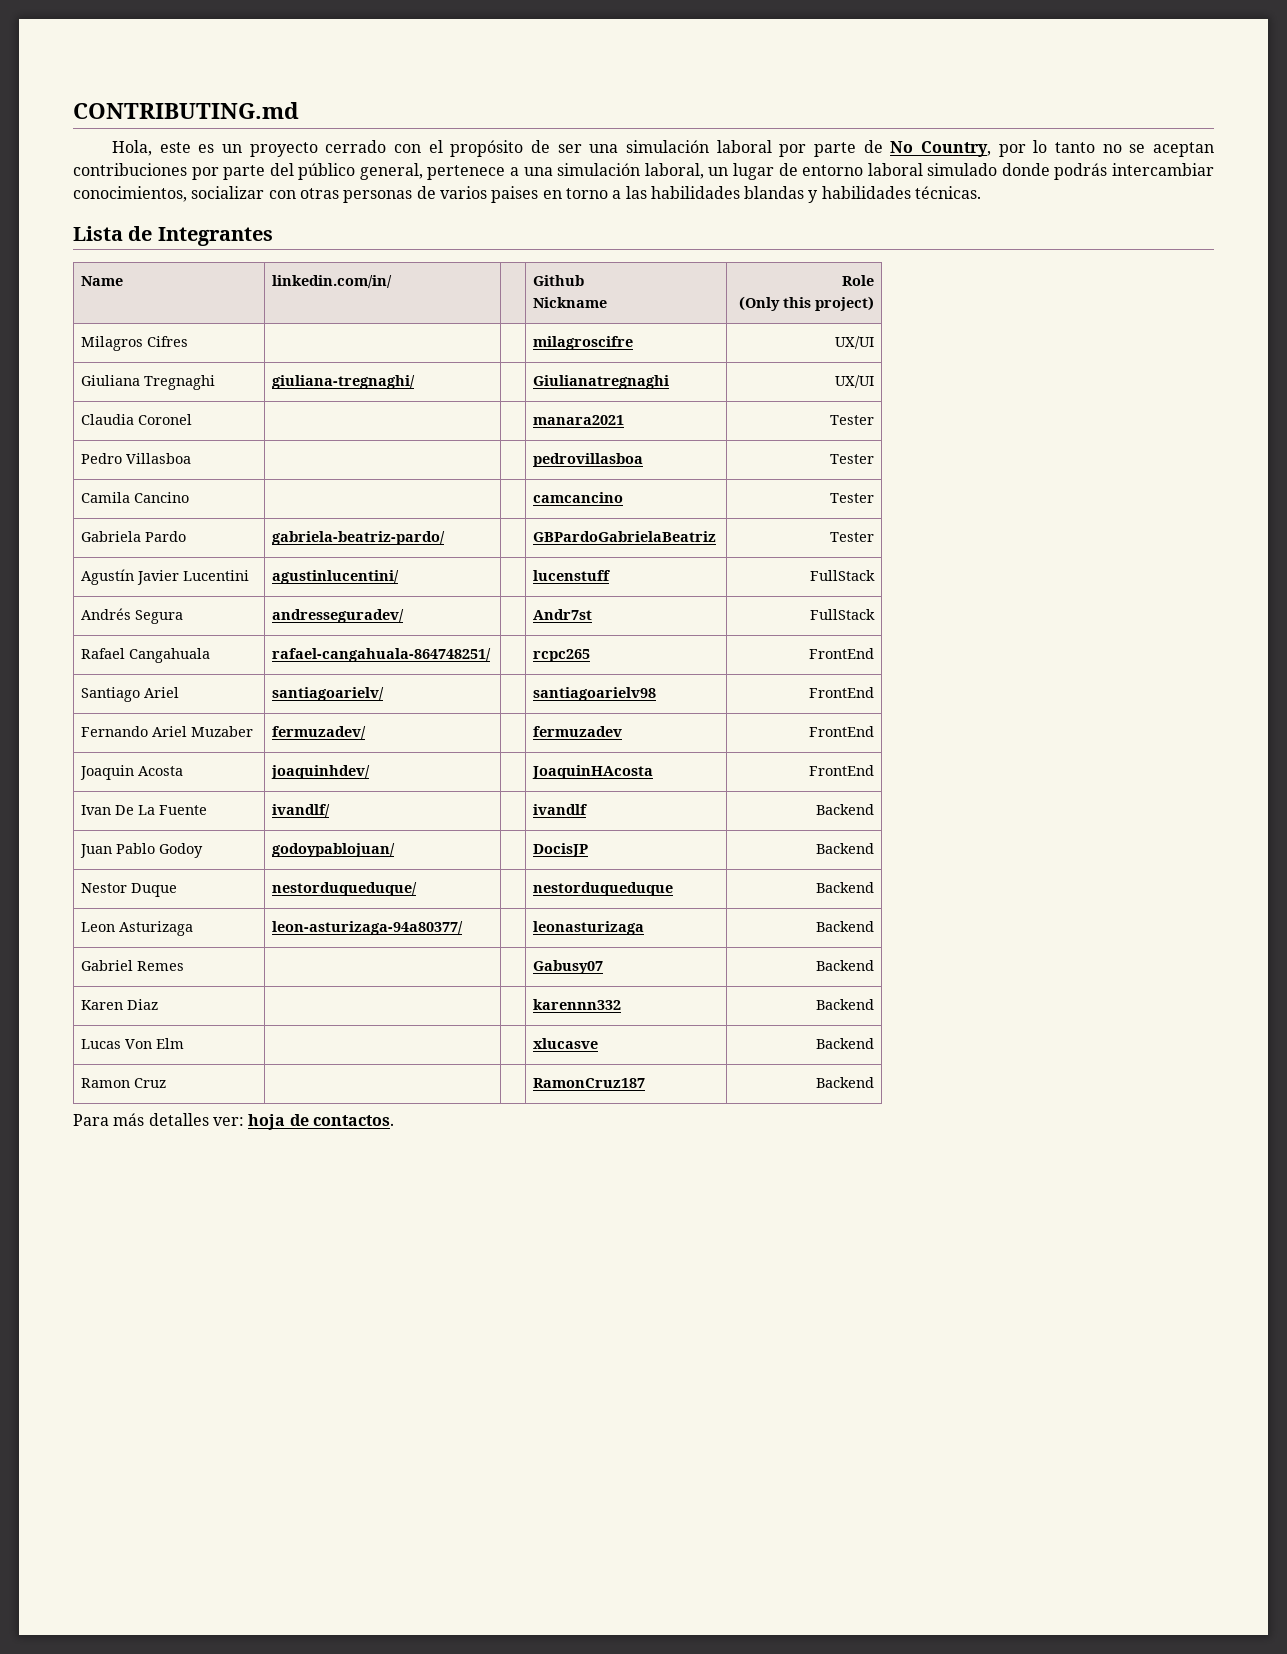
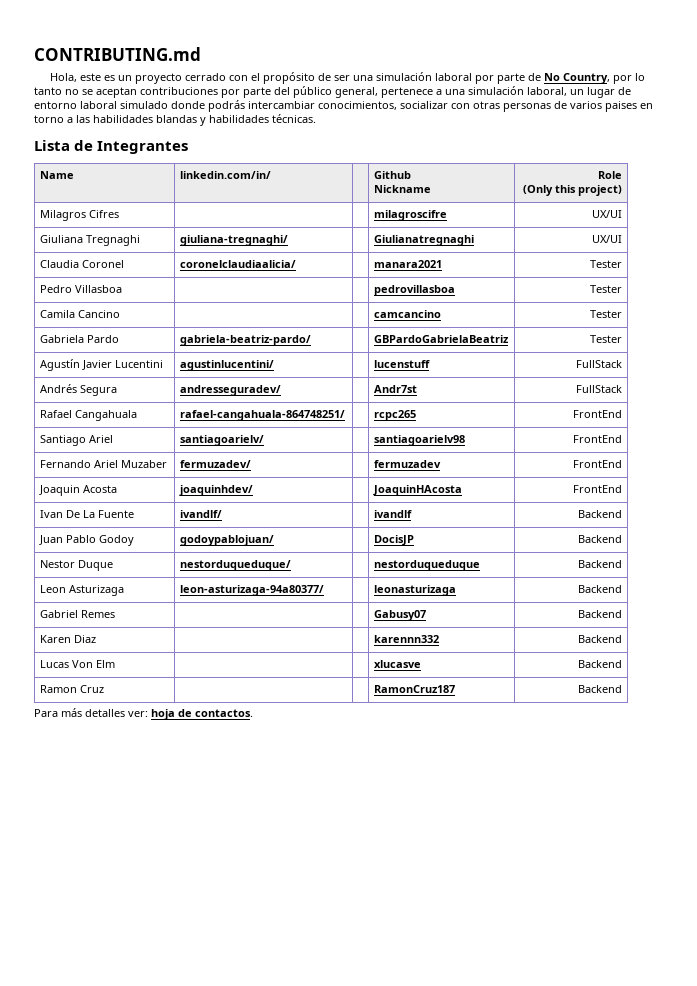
(193, 419) none -> [179,260,296,268] coronelclaudiaalicia/

